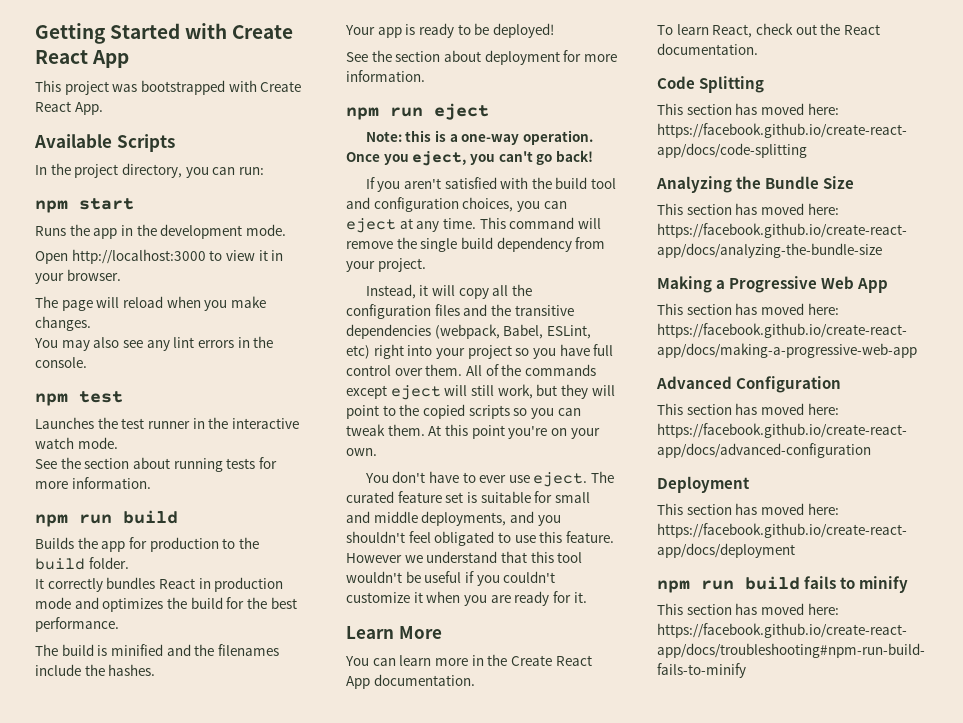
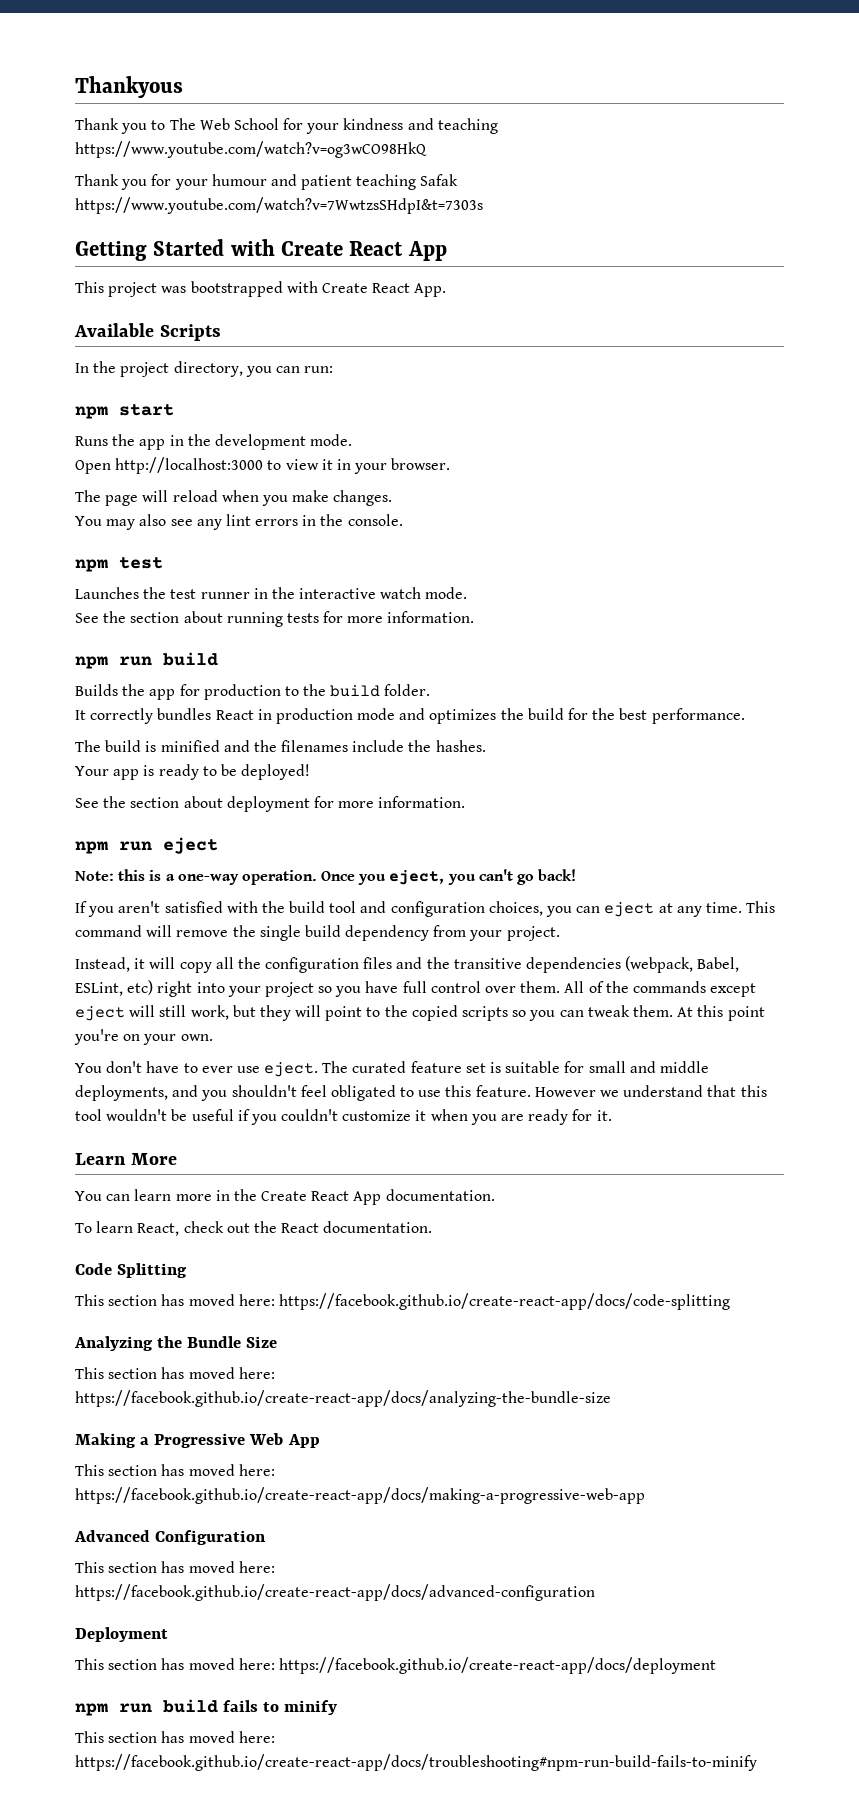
(35, 33) none -> [75,76,183,98] [75,118,498,134] [75,141,427,158] [75,174,459,190] [75,197,483,214] Thankyous // Thank you to The Web School for your kindness and teaching https://www.youtube.com/watch?v=og3wCO98HkQ // Thank you for your humour and patient teaching Safak https://www.youtube.com/watch?v=7WwtzsSHdpI&t=7303s //

